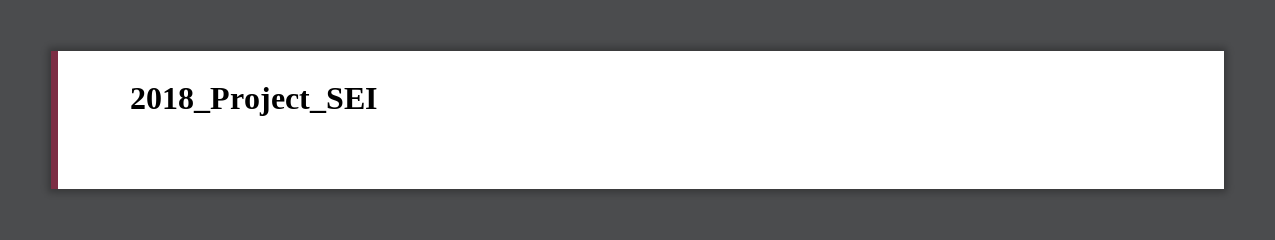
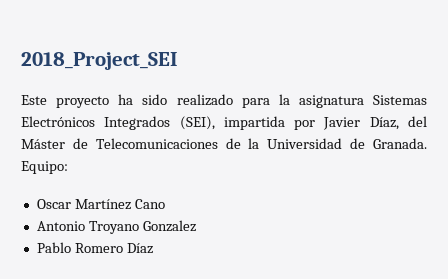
(377, 101) none -> [21,94,427,108] [21,116,427,130] [21,138,427,149] [21,161,68,174] [36,199,165,210] [36,220,196,234] [36,242,153,254] // Este proyecto ha sido realizado para la asignatura Sistemas Electrónicos Integrados (SEI), impartida por Javier Díaz, del Máster de Telecomunicaciones de la Universidad de Granada. Equipo: // Oscar Martínez Cano // Antonio Troyano Gonzalez // Pablo Romero Díaz

